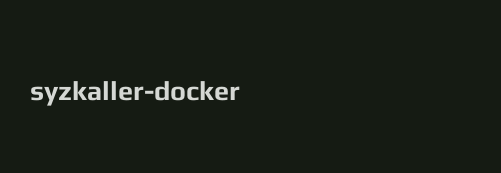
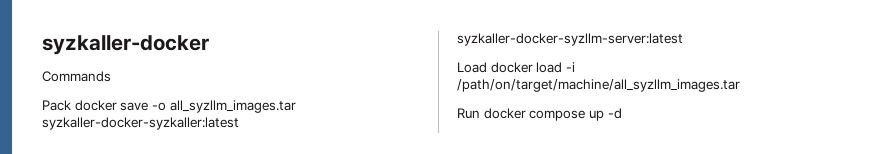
(240, 93) none -> [42,71,111,82] [42,100,296,113] [42,117,239,130] [457,33,683,46] [457,62,575,73] [457,79,740,92] [457,108,622,121] // Commands // Pack docker save -o all_syzllm_images.tar syzkaller-docker-syzkaller:latest syzkaller-docker-syzllm-server:latest // Load docker load -i /path/on/target/machine/all_syzllm_images.tar // Run docker compose up -d

